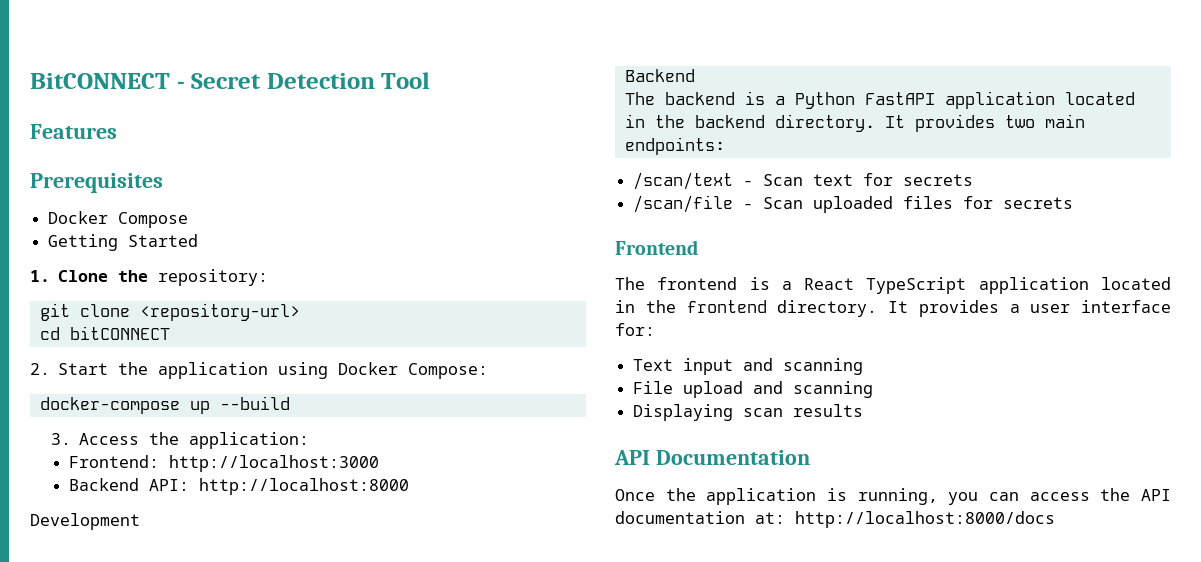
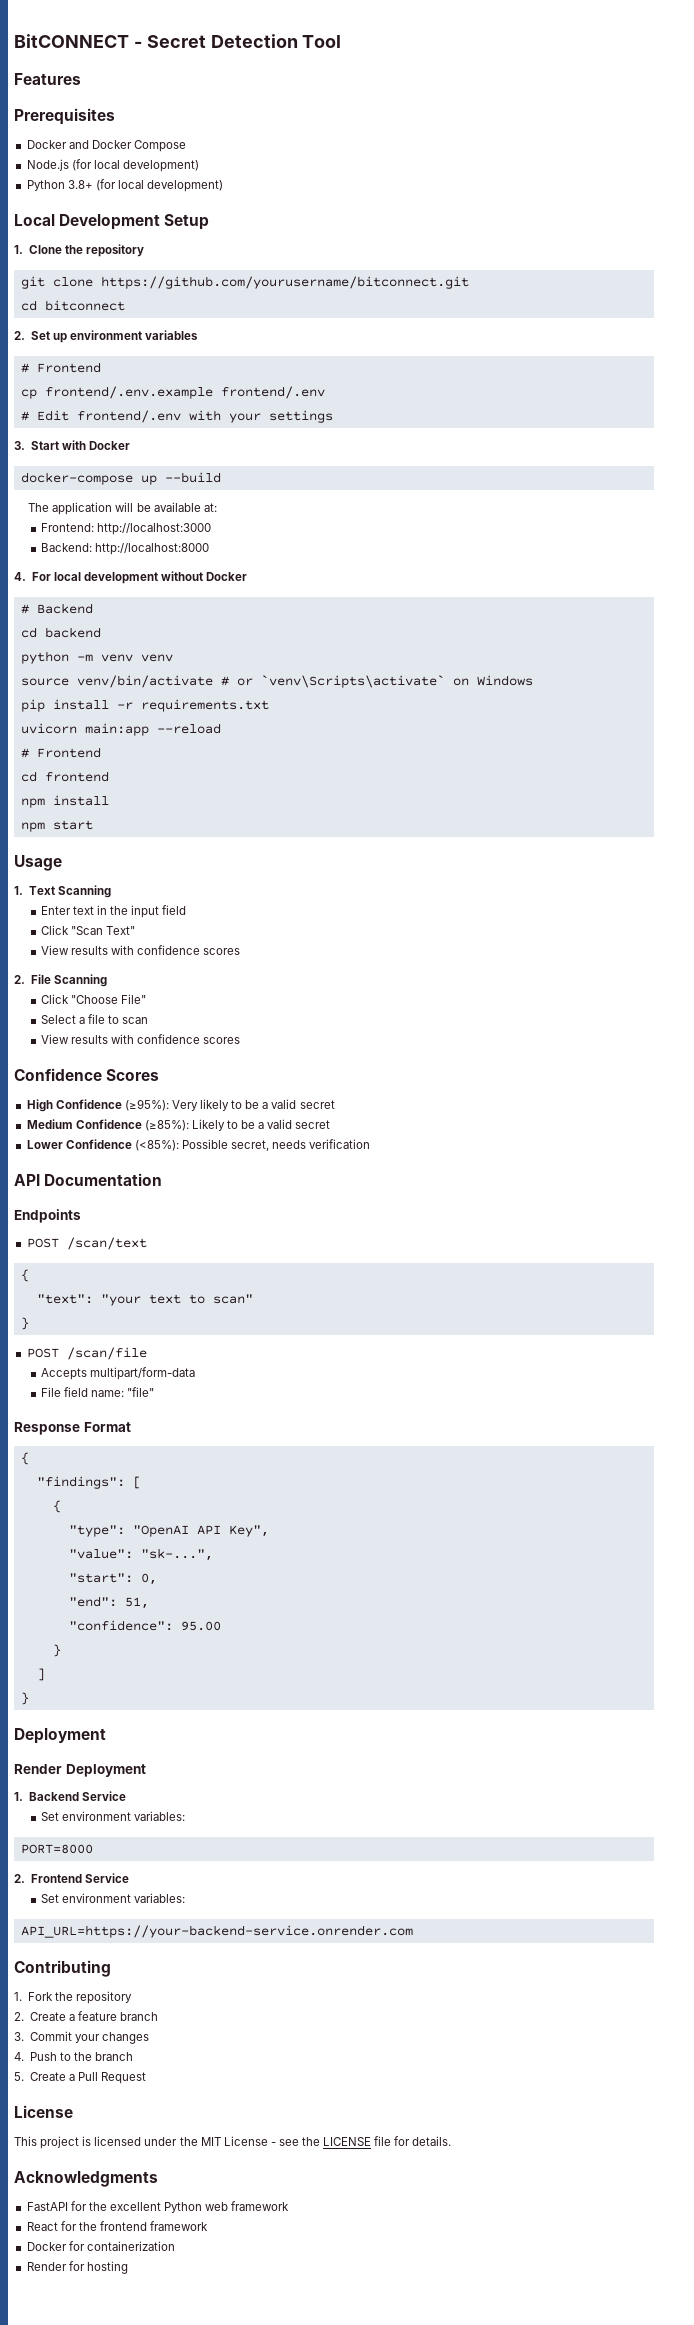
(109, 217) none -> [68,140,132,149] and Docker
[48,234,199,251] Getting Started -> [26,159,199,172] [26,179,224,192] [14,214,210,230] Node.js (for local development) // Python 3.8+ (for local development) // Local Development Setup
[158,269,269,286] repository: -> [85,244,144,257] repository
[139,303,300,321] [39,326,170,340] [30,362,489,379] <repository-url> // cd bitCONNECT // 2. Start the application using Docker Compose: -> [100,276,469,289] [20,300,125,311] [14,330,199,343] [20,362,101,373] [20,386,325,399] [20,410,333,423] [14,440,130,450] https://github.com/yourusername/bitconnect.git // cd bitconnect // 2. Set up environment variables // # Frontend // cp frontend/.env.example frontend/.env // # Edit frontend/.env with your settings // 3. Start with Docker
[51,432,310,449] 3. Access the application: -> [28,502,217,515] The application will be available at:
[69,478,190,491] Backend API: -> [40,543,92,552] Backend:
[30,513,140,530] Development // -> [14,571,248,584] [20,604,29,614] 4. For local development without Docker // #
[624,91,1135,109] [624,114,1085,132] [624,137,725,155] [633,172,974,190] [633,195,1074,213] [615,240,698,255] [615,277,1171,294] [615,300,1171,317] [615,323,655,336] [633,358,864,375] [633,381,874,398] [633,404,864,421] [614,450,810,465] [615,488,1171,505] [615,511,1055,528] The backend is a Python FastAPI application located in the backend directory. It provides two main endpoints: // /scan/text - Scan text for secrets // /scan/file - Scan uploaded files for secrets // Frontend // The frontend is a React TypeScript application located in the frontend directory. It provides a user interface for: // Text input and scanning // File upload and scanning // Displaying scan results // API Documentation // Once the application is running, you can access the API documentation at: http://localhost:8000/docs -> [20,627,101,638] [20,651,173,664] [20,675,533,688] [20,699,269,712] [20,723,221,736] [20,747,101,758] [20,771,109,782] [20,795,109,808] [20,820,93,832] [14,855,62,871] [14,885,111,898] [40,905,187,918] [40,925,136,935] [40,945,241,955] [14,974,107,987] [40,994,147,1004] [40,1014,149,1024] [40,1034,241,1044] [14,1068,160,1081] [26,1099,335,1112] [26,1119,331,1131] [26,1139,371,1151] [14,1173,163,1186] [14,1209,81,1223] [26,1237,147,1250] [20,1269,29,1282] [36,1294,253,1306] [20,1317,29,1330] [26,1347,147,1360] [40,1367,195,1380] [40,1387,155,1397] [14,1422,131,1435] [20,1452,29,1465] [36,1476,141,1489] [52,1500,61,1513] [68,1525,269,1537] [68,1548,213,1561] [68,1573,157,1585] [68,1596,149,1609] [68,1620,221,1631] [52,1644,61,1657] [36,1668,45,1681] [20,1692,29,1705] [14,1728,106,1744] [14,1764,146,1777] [14,1791,126,1801] [40,1811,186,1821] [20,1844,93,1854] [14,1873,129,1883] [40,1893,186,1903] [20,1925,413,1938] [14,1960,111,1977] [14,1991,133,2004] [14,2011,159,2021] [14,2031,149,2044] [14,2052,134,2061] [14,2072,147,2084] [14,2105,73,2118] [14,2136,452,2149] [14,2171,158,2187] [26,2201,290,2213] [26,2221,209,2231] [26,2241,175,2251] [26,2261,128,2274] cd backend // python -m venv venv // source venv/bin/activate # or `venv\Scripts\activate` on Windows // pip install -r requirements.txt // uvicorn main:app --reload // # Frontend // cd frontend // npm install // npm start // Usage // 1. Text Scanning // Enter text in the input field // Click "Scan Text" // View results with confidence scores // 2. File Scanning // Click "Choose File" // Select a file to scan // View results with confidence scores // Confidence Scores // High Confidence (≥95%): Very likely to be a valid secret // Medium Confidence (≥85%): Likely to be a valid secret // Lower Confidence (<85%): Possible secret, needs verification // API Documentation // Endpoints // POST /scan/text // { // "text": "your text to scan" // } // POST /scan/file // Accepts multipart/form-data // File field name: "file" // Response Format // { // "findings": [ // { // "type": "OpenAI API Key", // "value": "sk-...", // "start": 0, // "end": 51, // "confidence": 95.00 // } // ] // } // Deployment // Render Deployment // 1. Backend Service // Set environment variables: // PORT=8000 // 2. Frontend Service // Set environment variables: // API_URL=https://your-backend-service.onrender.com // Contributing // 1. Fork the repository // 2. Create a feature branch // 3. Commit your changes // 4. Push to the branch // 5. Create a Pull Request // License // This project is licensed under the MIT License - see the LICENSE file for details. // Acknowledgments // FastAPI for the excellent Python web framework // React for the frontend framework // Docker for containerization // Render for hosting

